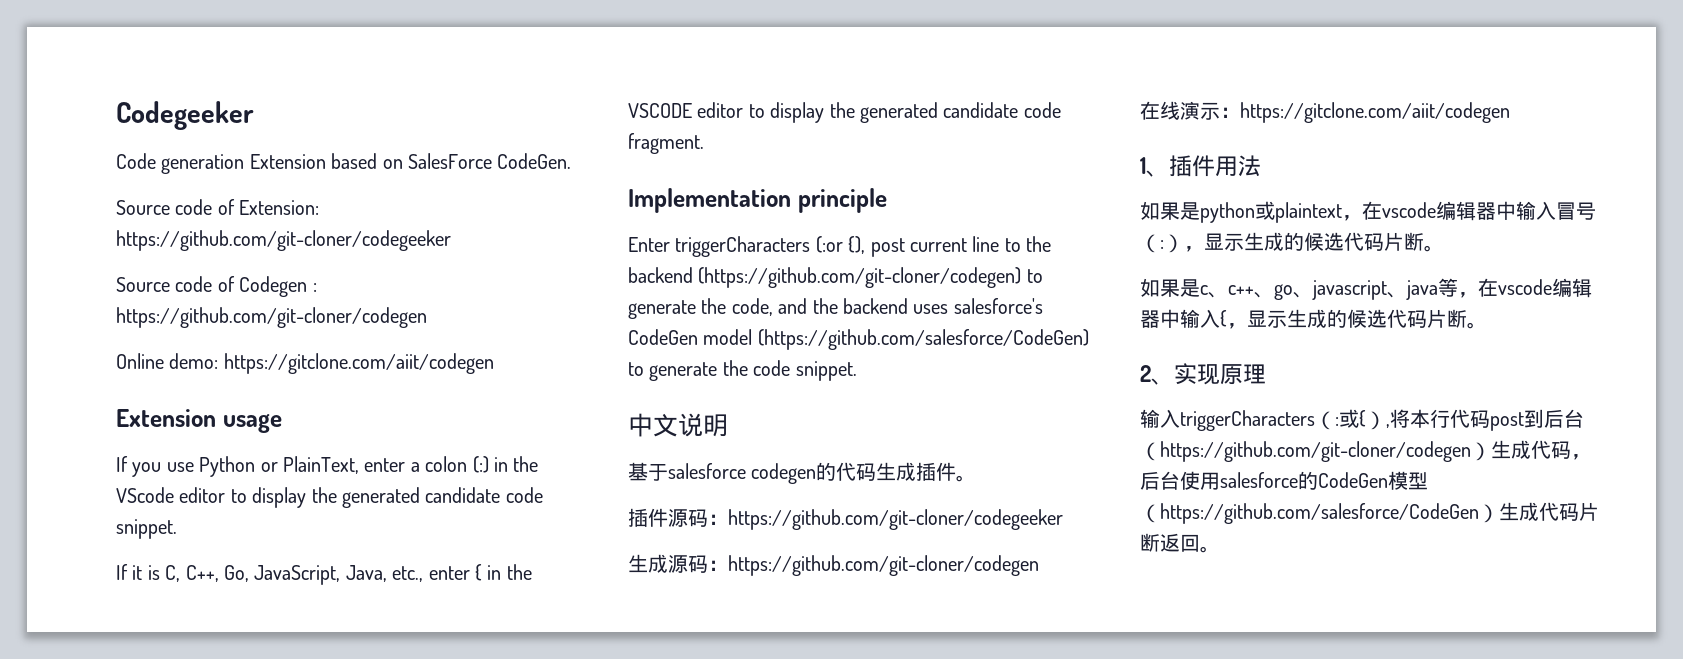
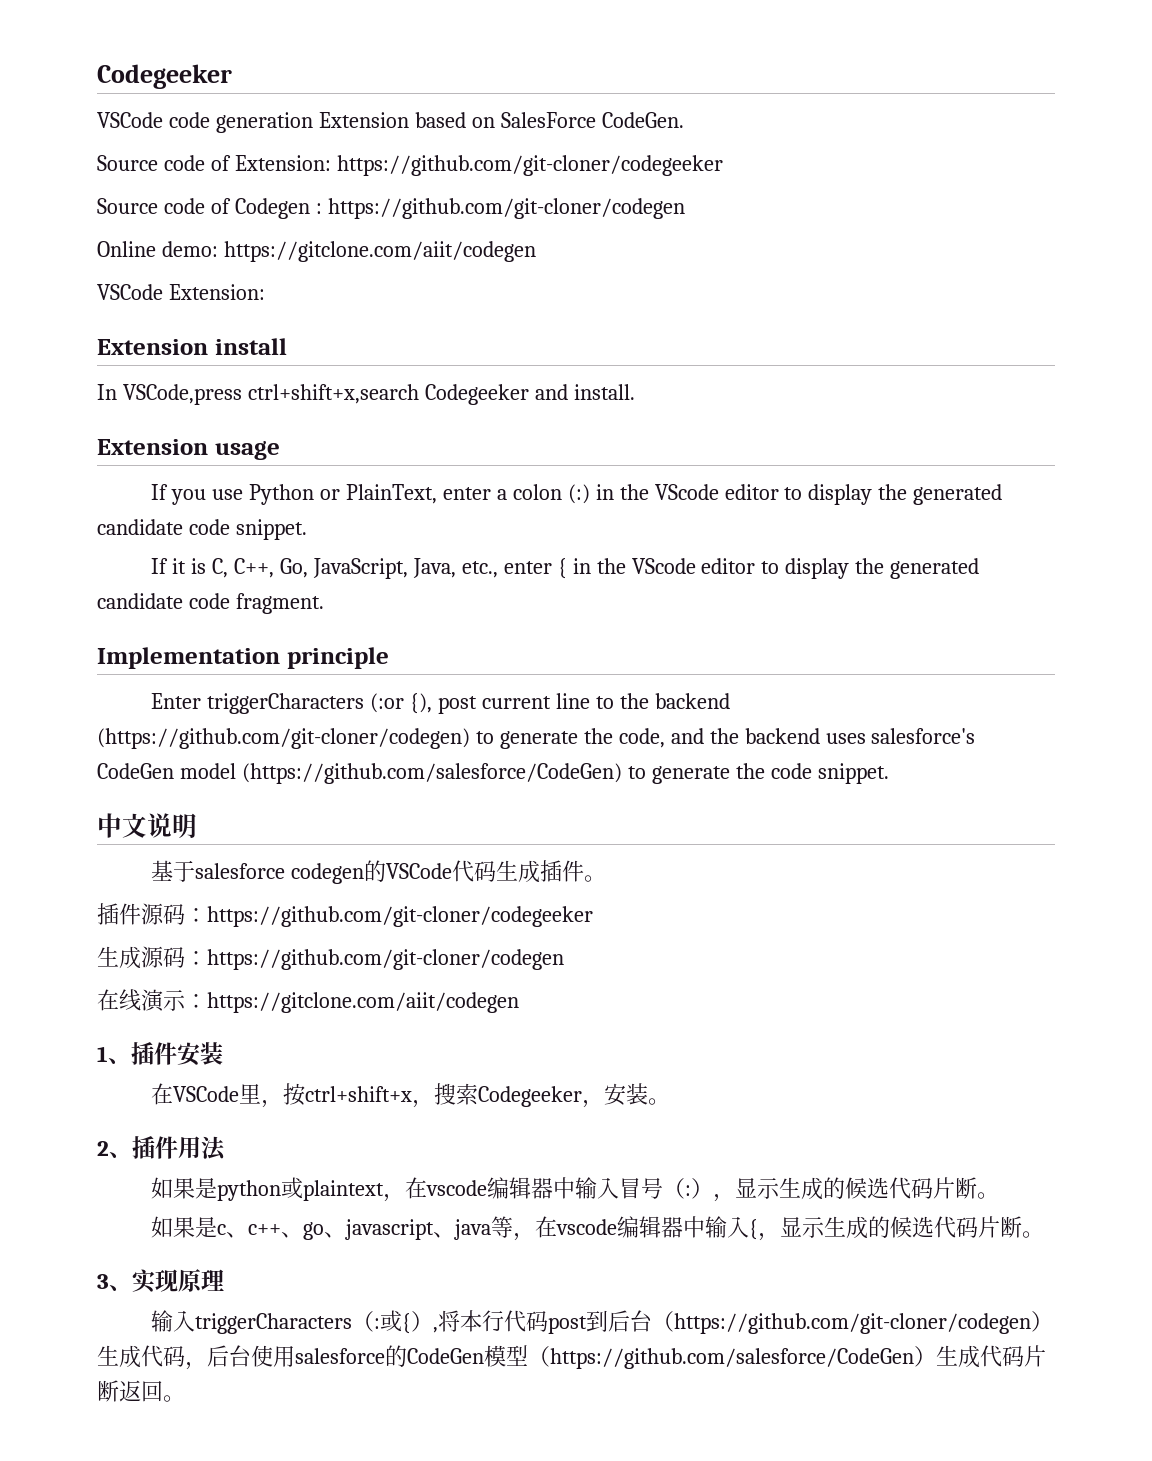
[116,153,156,169] Code -> [97,112,210,128] VSCode code
(494, 363) none -> [97,284,265,300] [97,338,287,355] [97,384,635,405] // VSCode Extension: // Extension install // In VSCode,press ctrl+shift+x,search Codegeeker and install.
[628,103,692,118] VSCODE -> [631,558,696,574] VScode
(837, 471) none -> [386,863,453,879] VSCode
(1215, 166) none -> [177,1042,223,1066] [151,1083,671,1108] [97,1136,178,1159] 安装 // 在VSCode里，按ctrl+shift+x，搜索Codegeeker，安装。 // 2、插件
[1140,365,1151,382] 2 -> [97,1274,109,1289] 3

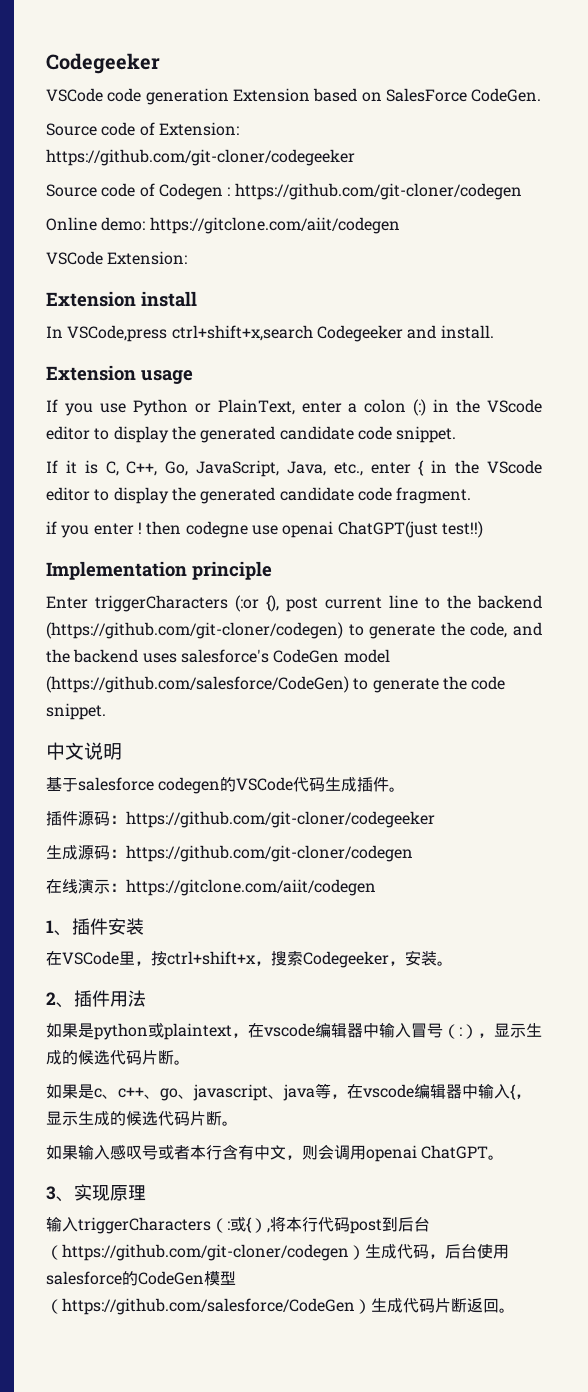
(324, 603) none -> [46,521,483,538] // if you enter ! then codegne use openai ChatGPT(just test!!)
(1045, 1234) none -> [46,1144,505,1162] // 如果输入感叹号或者本行含有中文，则会调用openai ChatGPT。

